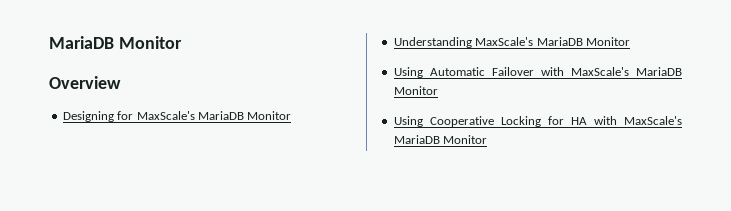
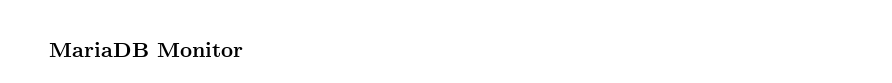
[49,36,182,49] [49,76,121,89] [62,111,292,122] [393,37,630,48] [393,67,682,78] [393,86,438,95] [393,116,682,127] [393,135,488,144] MariaDB Monitor // Overview // Designing for MaxScale's MariaDB Monitor // Understanding MaxScale's MariaDB Monitor // Using Automatic Failover with MaxScale's MariaDB Monitor // Using Cooperative Locking for HA with MaxScale's MariaDB Monitor -> [49,42,243,57] MariaDB Monitor

